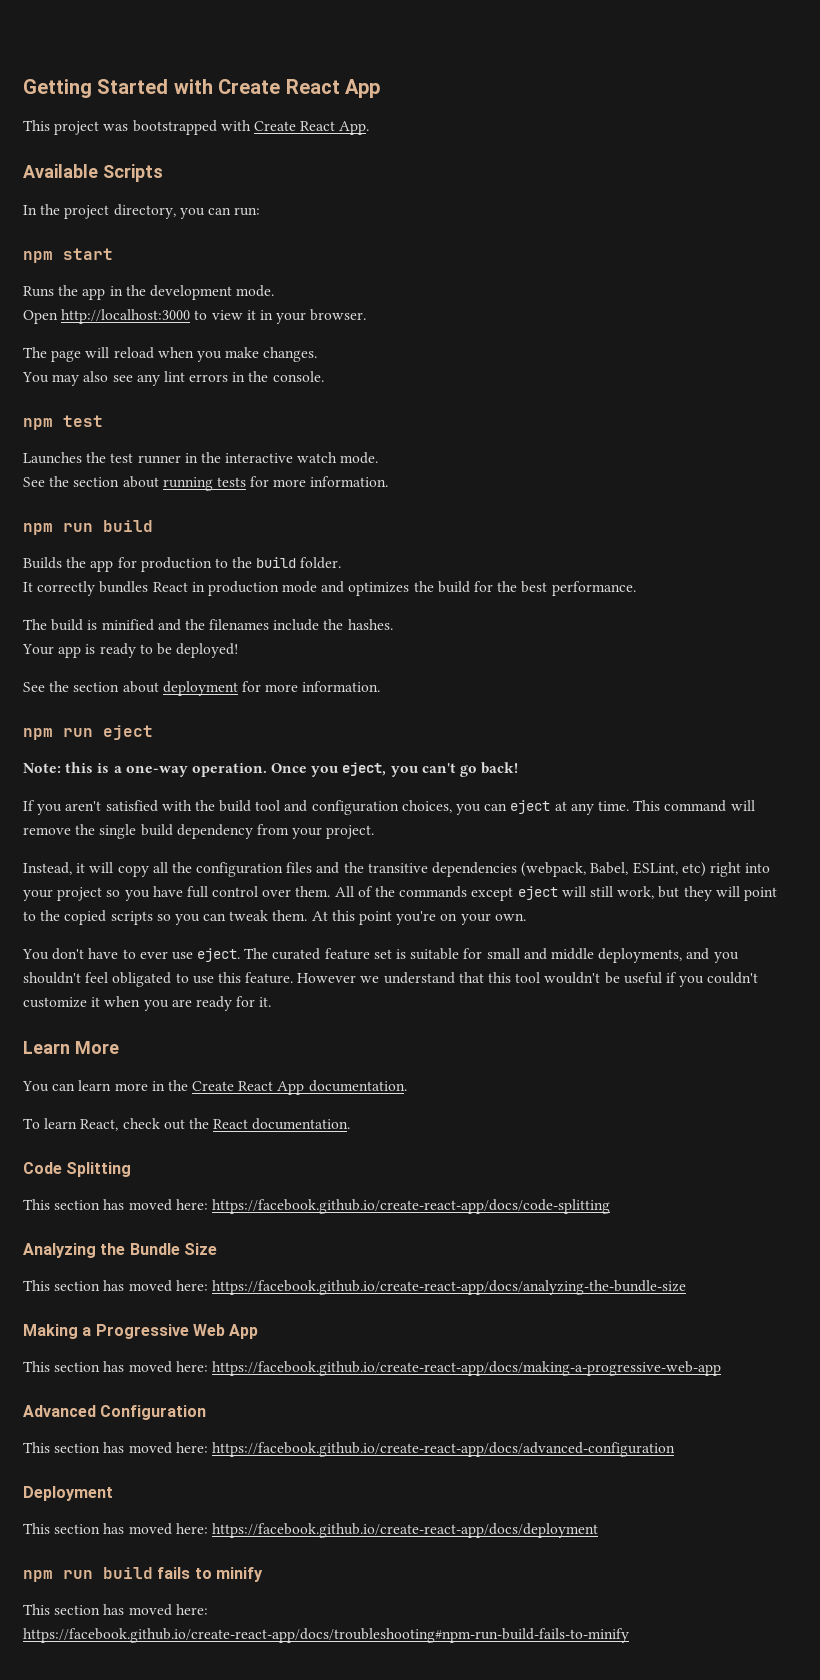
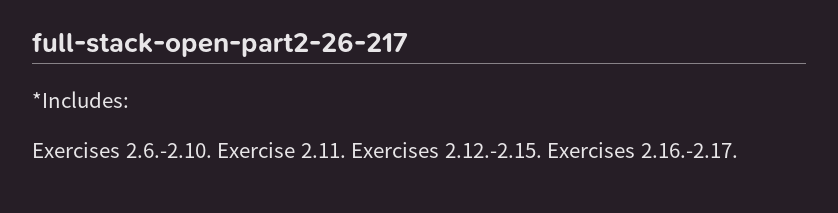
[23,79,380,98] [23,120,370,135] [23,164,163,182] [23,204,261,219] [23,248,113,263] [23,285,275,300] [23,309,367,324] [23,347,318,362] [22,371,324,386] [23,415,103,430] [23,452,379,464] [23,476,389,491] [23,520,153,535] [23,557,342,572] [23,581,636,596] [23,619,393,631] [22,643,239,658] [23,681,381,696] [23,725,153,740] [23,762,519,777] [23,800,755,815] [23,824,375,839] [23,862,771,877] [23,886,777,901] [23,910,526,925] [22,948,739,963] [23,972,759,987] [23,996,272,1011] [23,1041,119,1054] [22,1080,407,1095] [23,1118,351,1131] [23,1162,132,1177] [23,1199,610,1214] [23,1243,217,1258] [23,1280,686,1295] [23,1324,259,1339] [23,1361,721,1376] [23,1405,207,1420] [23,1442,675,1457] [23,1486,113,1501] [23,1523,598,1538] [23,1567,263,1582] [23,1604,208,1616] [23,1628,629,1643] Getting Started with Create React App // This project was bootstrapped with Create React App. // Available Scripts // In the project directory, you can run: // npm start // Runs the app in the development mode. // Open http://localhost:3000 to view it in your browser. // The page will reload when you make changes. // You may also see any lint errors in the console. // npm test // Launches the test runner in the interactive watch mode. // See the section about running tests for more information. // npm run build // Builds the app for production to the build folder. // It correctly bundles React in production mode and optimizes the build for the best performance. // The build is minified and the filenames include the hashes. // Your app is ready to be deployed! // See the section about deployment for more information. // npm run eject // Note: this is a one-way operation. Once you eject, you can't go back! // If you aren't satisfied with the build tool and configuration choices, you can eject at any time. This command will remove the single build dependency from your project. // Instead, it will copy all the configuration files and the transitive dependencies (webpack, Babel, ESLint, etc) right into your project so you have full control over them. All of the commands except eject will still work, but they will point to the copied scripts so you can tweak them. At this point you're on your own. // You don't have to ever use eject. The curated feature set is suitable for small and middle deployments, and you shouldn't feel obligated to use this feature. However we understand that this tool wouldn't be useful if you couldn't customize it when you are ready for it. // Learn More // You can learn more in the Create React App documentation. // To learn React, check out the React documentation. // Code Splitting // This section has moved here: https://facebook.github.io/create-react-app/docs/code-splitting // Analyzing the Bundle Size // This section has moved here: https://facebook.github.io/create-react-app/docs/analyzing-the-bundle-size // Making a Progressive Web App // This section has moved here: https://facebook.github.io/create-react-app/docs/making-a-progressive-web-app // Advanced Configuration // This section has moved here: https://facebook.github.io/create-react-app/docs/advanced-configuration // Deployment // This section has moved here: https://facebook.github.io/create-react-app/docs/deployment // npm run build fails to minify // This section has moved here: https://facebook.github.io/create-react-app/docs/troubleshooting#npm-run-build-fails-to-minify -> [32,32,408,57] [32,91,129,108] [32,142,738,158] full-stack-open-part2-26-217 // *Includes: // Exercises 2.6.-2.10. Exercise 2.11. Exercises 2.12.-2.15. Exercises 2.16.-2.17.

